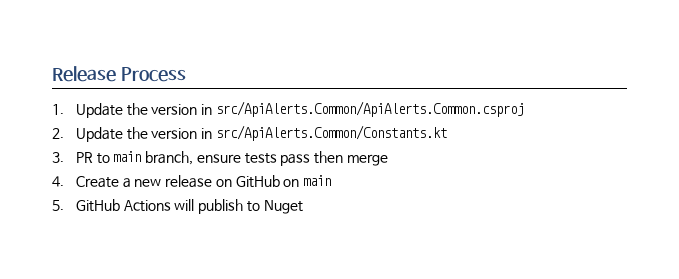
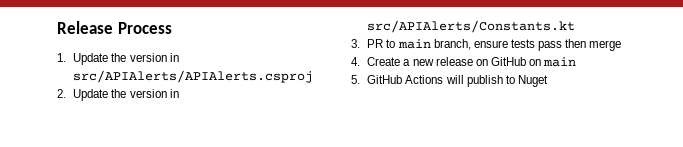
[215,101,524,117] src/ApiAlerts.Common/ApiAlerts.Common.csproj -> [73,70,314,83] src/APIAlerts/APIAlerts.csproj
[215,125,447,141] src/ApiAlerts.Common/Constants.kt -> [367,20,576,33] src/APIAlerts/Constants.kt

